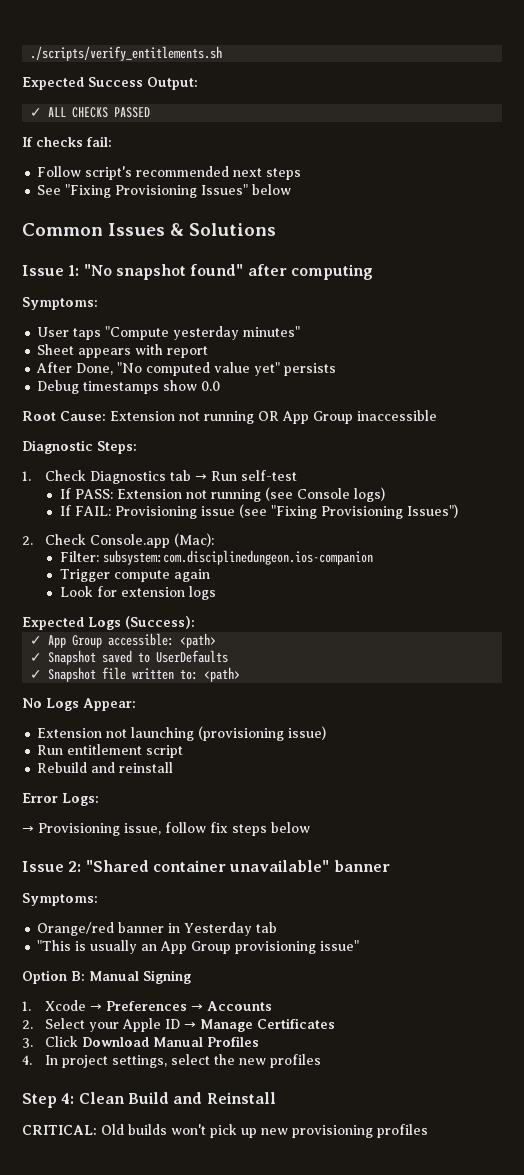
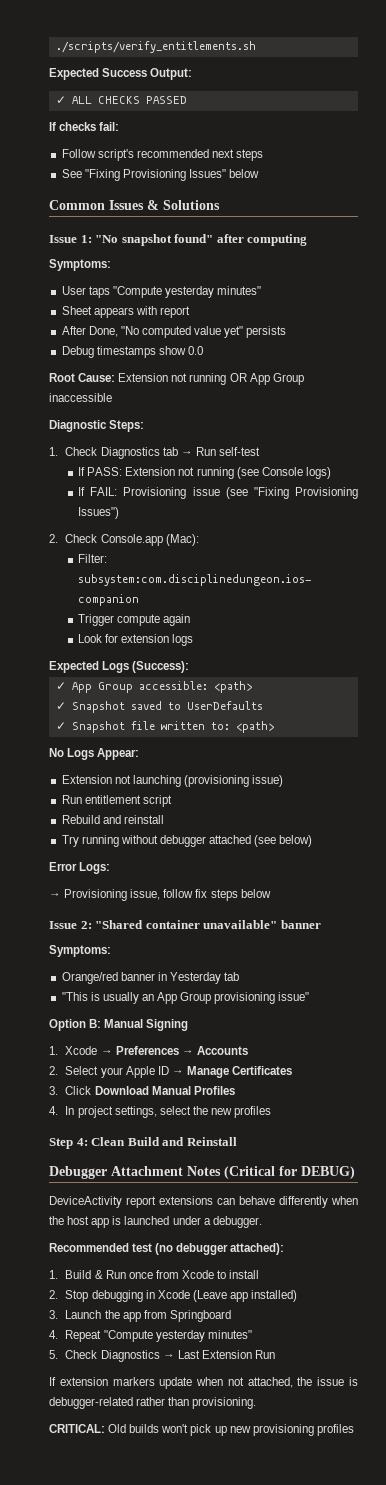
(174, 767) none -> [61,835,313,847] // Try running without debugger attached (see below)
(276, 1098) none -> [49,1166,355,1179] [49,1196,358,1208] [49,1216,262,1228] [49,1243,285,1255] [49,1270,260,1279] [49,1290,298,1302] [49,1310,231,1322] [49,1330,252,1342] [49,1350,275,1362] [49,1377,358,1389] [49,1397,257,1409] // Debugger Attachment Notes (Critical for DEBUG) // DeviceActivity report extensions can behave differently when the host app is launched under a debugger. // Recommended test (no debugger attached): // 1. Build & Run once from Xcode to install // 2. Stop debugging in Xcode (Leave app installed) // 3. Launch the app from Springboard // 4. Repeat "Compute yesterday minutes" // 5. Check Diagnostics → Last Extension Run // If extension markers update when not attached, the issue is debugger-related rather than provisioning.

